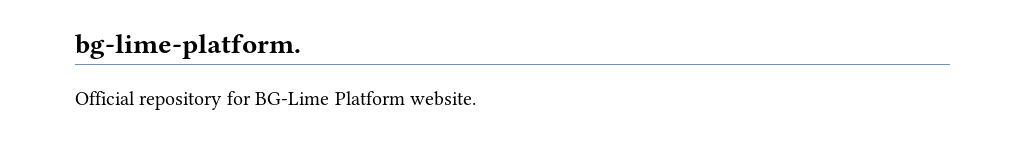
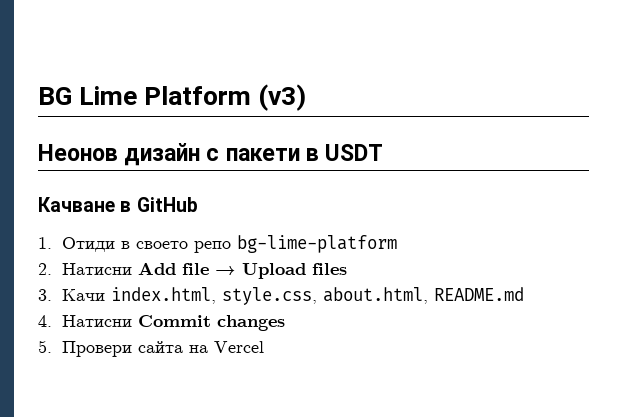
[75,34,301,59] [75,91,476,110] bg-lime-platform. // Official repository for BG-Lime Platform website. -> [38,84,307,111] [38,143,384,166] [38,197,198,212] [38,235,398,253] [38,262,348,279] [38,287,525,305] [38,315,286,331] [38,340,265,357] BG Lime Platform (v3) // Неонов дизайн с пакети в USDT // Качване в GitHub // 1. Отиди в своето репо bg-lime-platform // 2. Натисни Add file → Upload files // 3. Качи index.html, style.css, about.html, README.md // 4. Натисни Commit changes // 5. Провери сайта на Vercel

